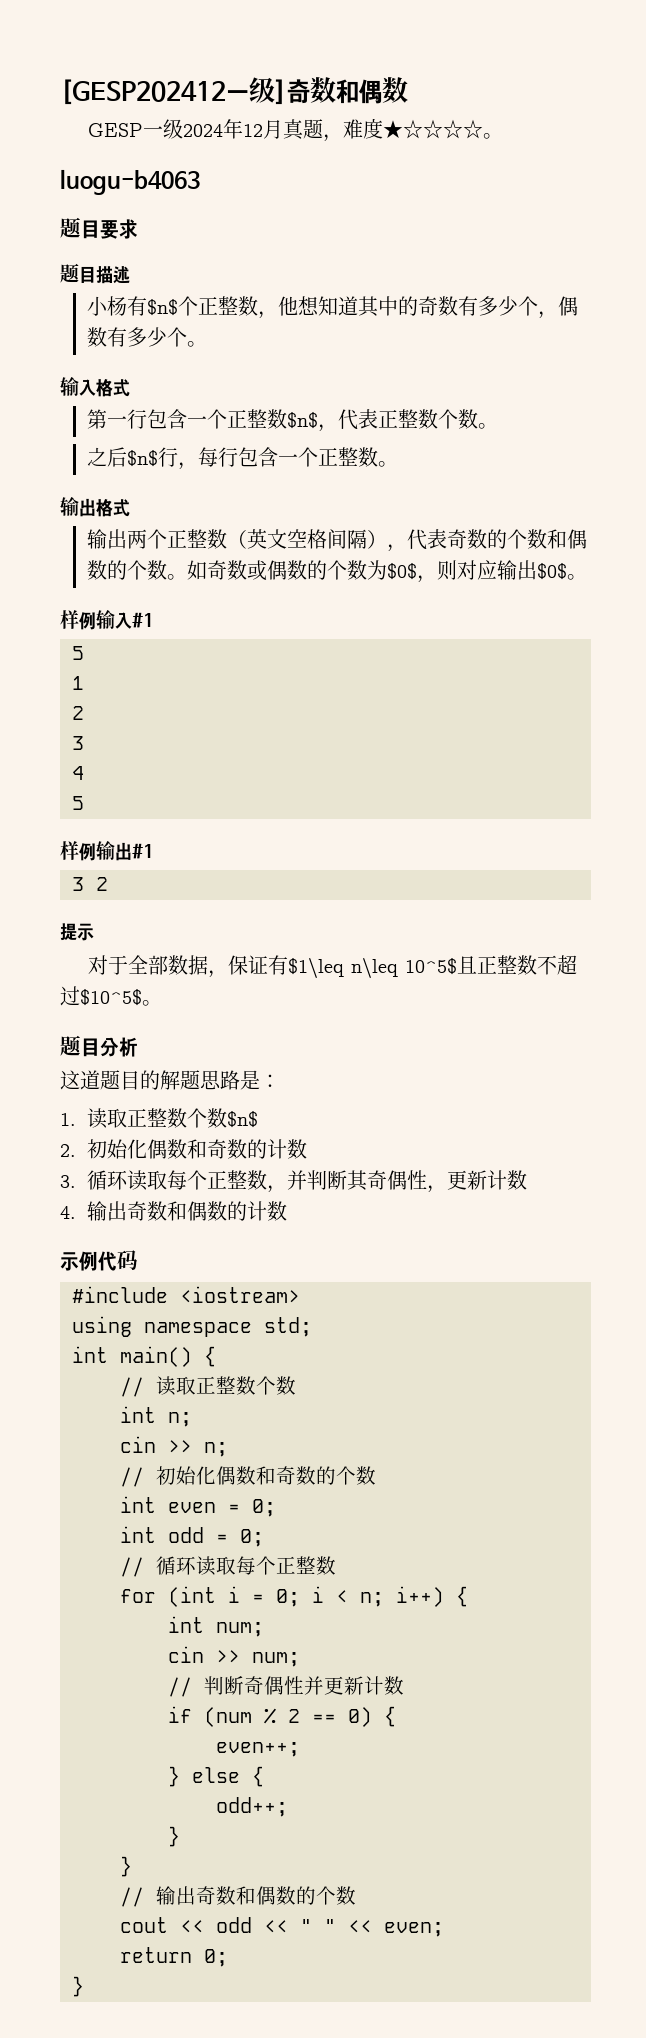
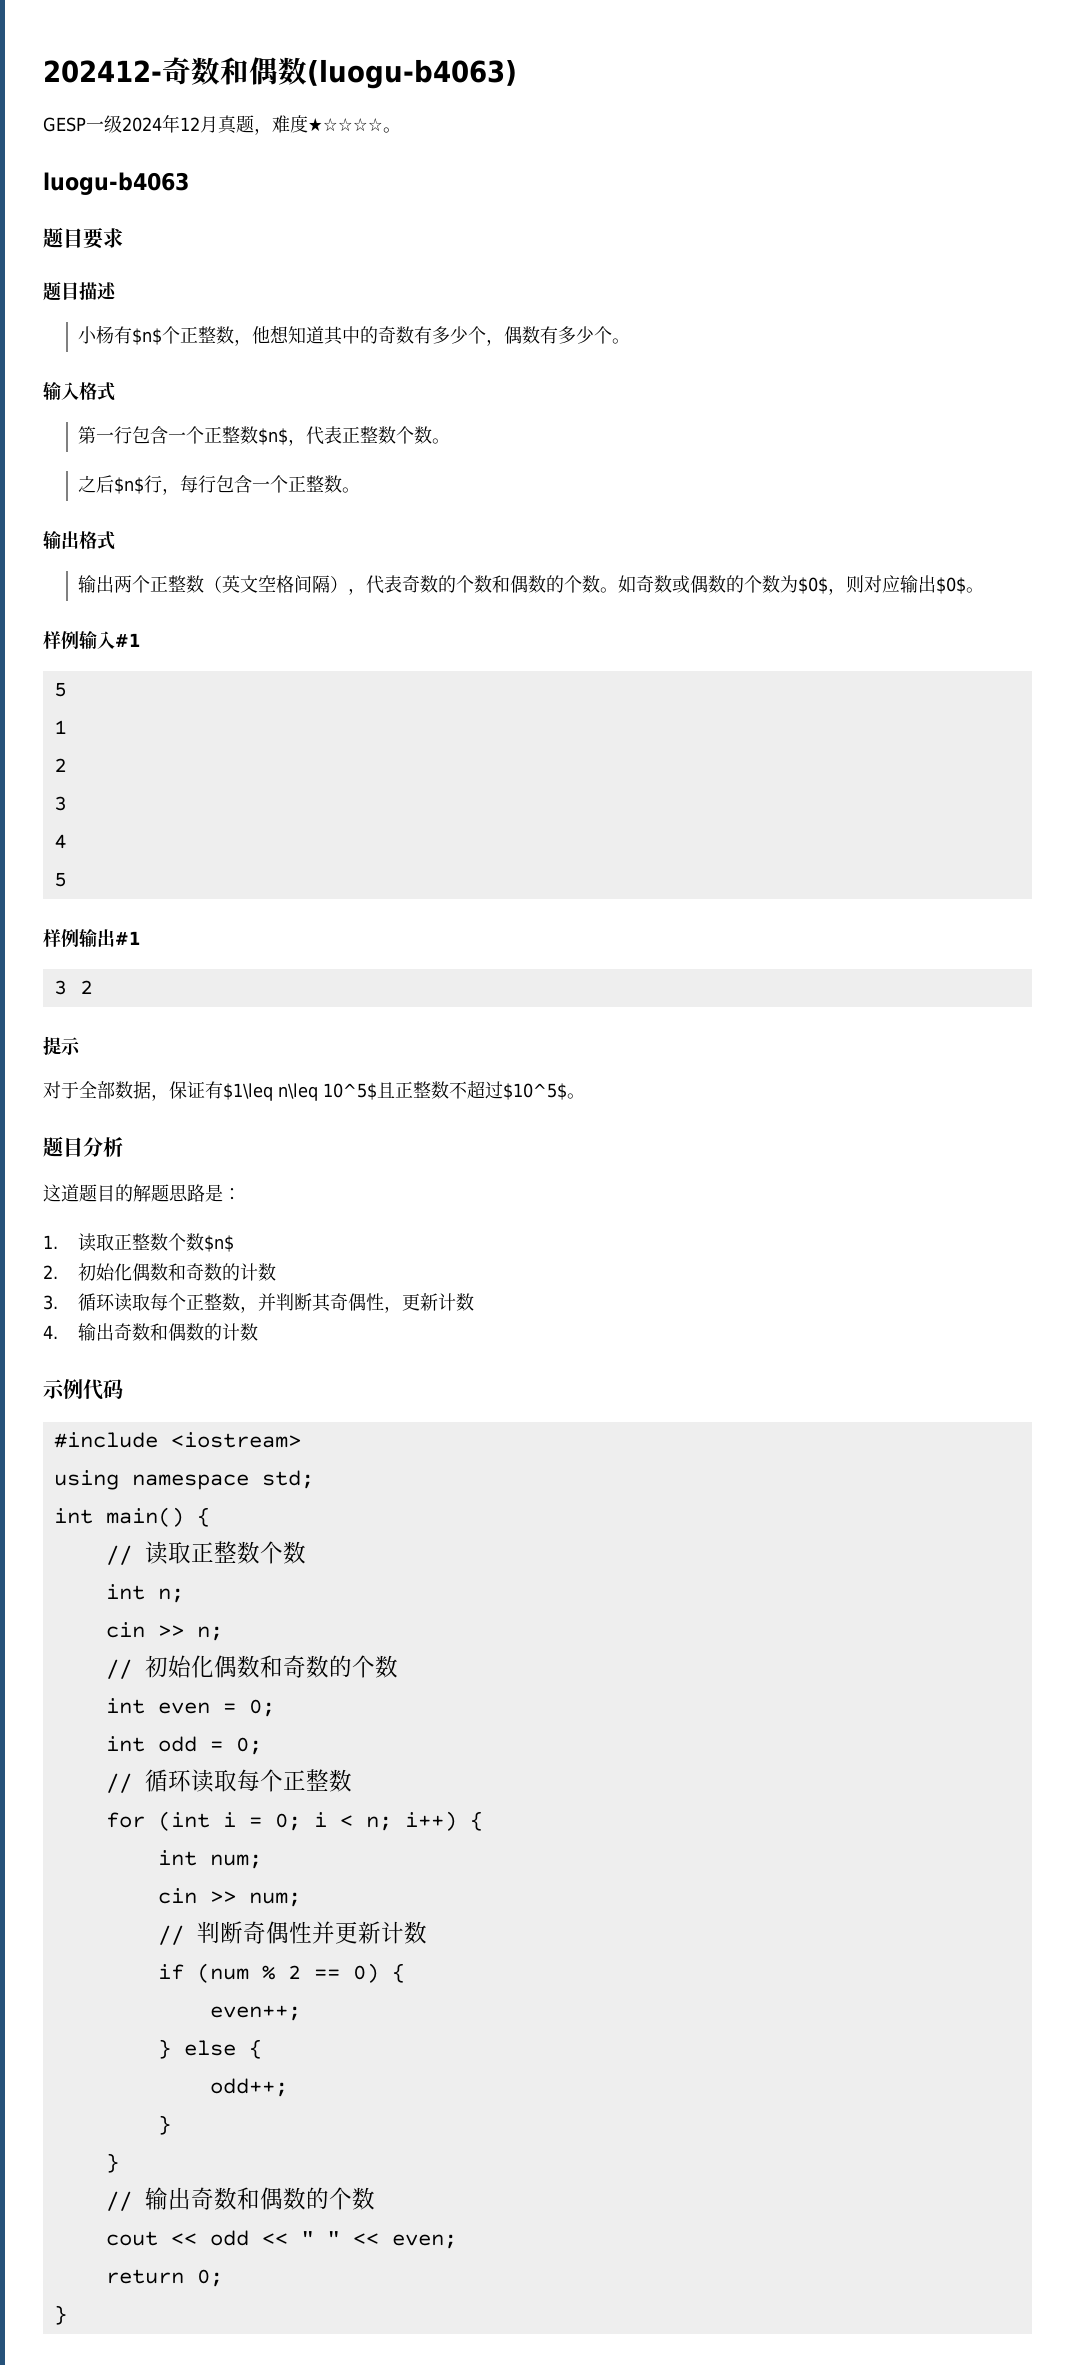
[60,77,408,105] [GESP202412一级]奇数和偶数 -> [43,57,517,89] 202412-奇数和偶数(luogu-b4063)

